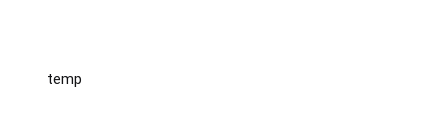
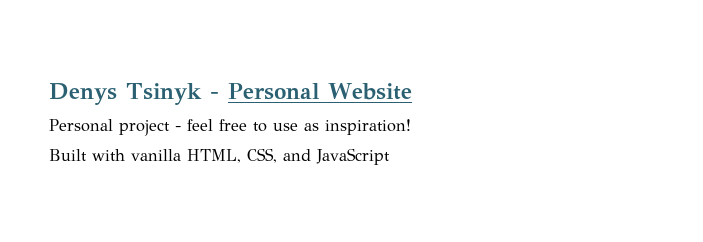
[47,74,82,87] temp -> [49,83,412,105] [49,119,411,136] [49,148,390,165] Denys Tsinyk - Personal Website // Personal project - feel free to use as inspiration! // Built with vanilla HTML, CSS, and JavaScript

